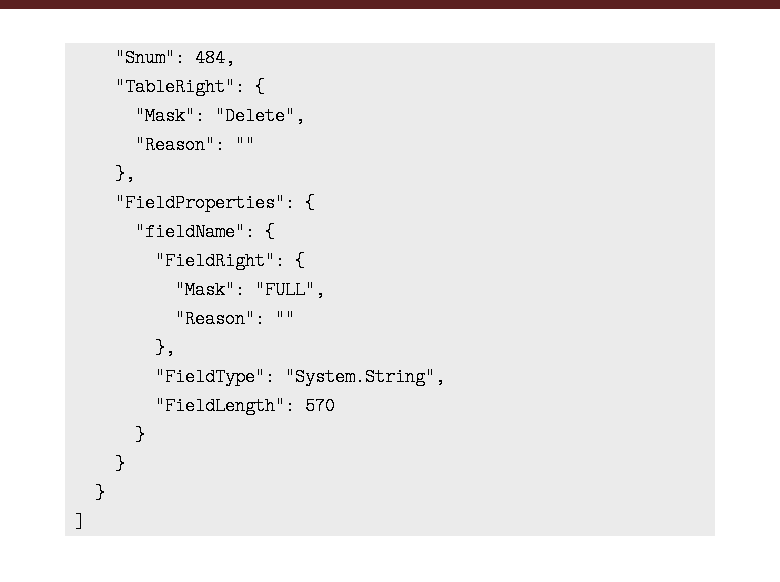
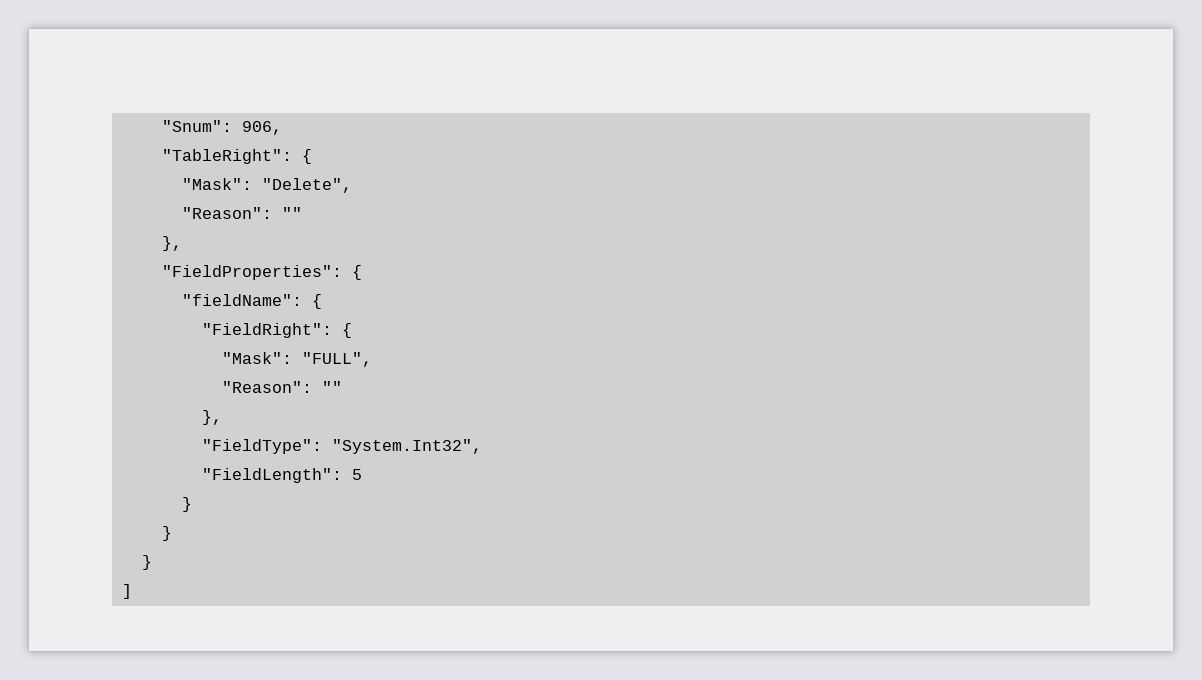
[195,49,236,67] 484, -> [242,121,283,135] 906,
[285,368,446,386] "System.String", -> [332,439,483,454] "System.Int32",
[305,397,336,415] 570 -> [352,469,363,480] 5

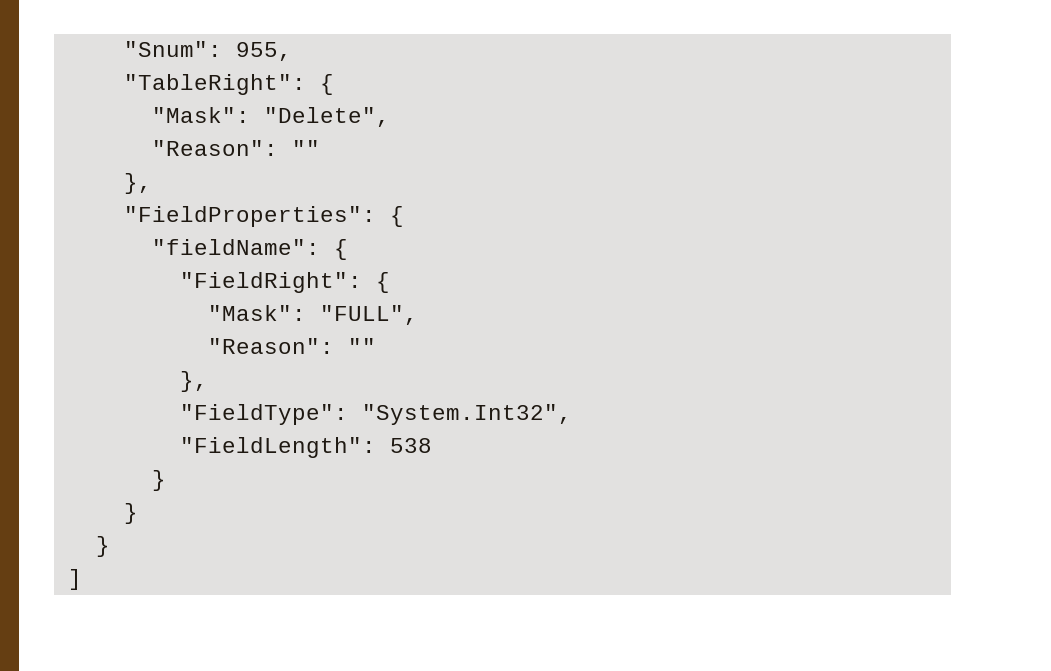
[242,121,283,135] 906, -> [235,42,292,61] 955,
[352,469,363,480] 5 -> [389,438,432,453] 538

